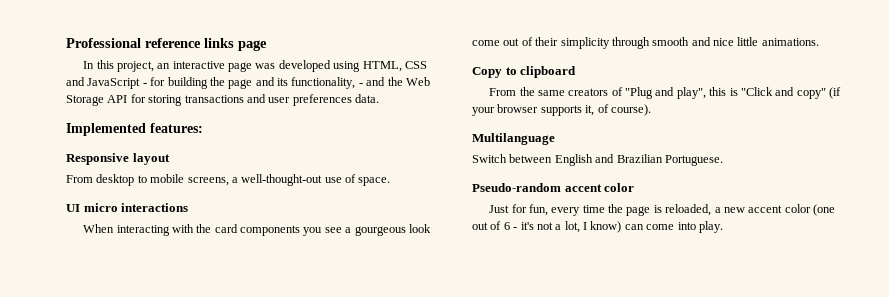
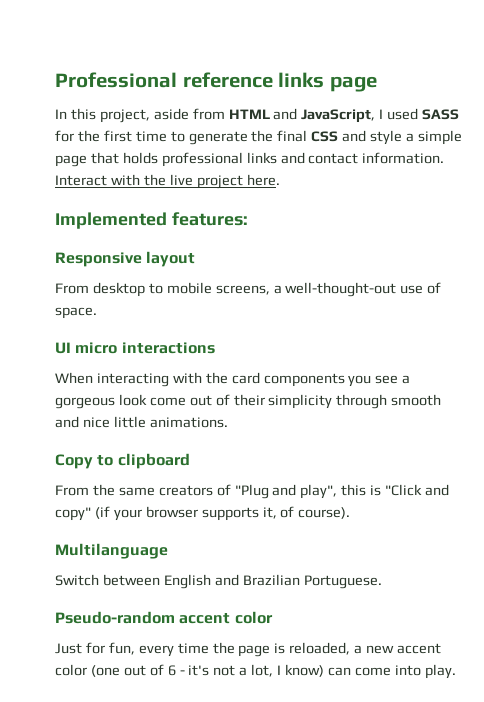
[157,60,427,72] [66,77,430,89] [66,94,379,106] an interactive page was developed using HTML, CSS and JavaScript - for building the page and its functionality, - and the Web Storage API for storing transactions and user preferences data. -> [153,108,460,123] [55,130,462,145] [55,152,445,167] [55,174,280,189] aside from HTML and JavaScript, I used SASS for the first time to generate the final CSS and style a simple page that holds professional links and contact information. Interact with the live project here.
[354,226,406,236] gourgeous -> [55,397,115,409] gorgeous

